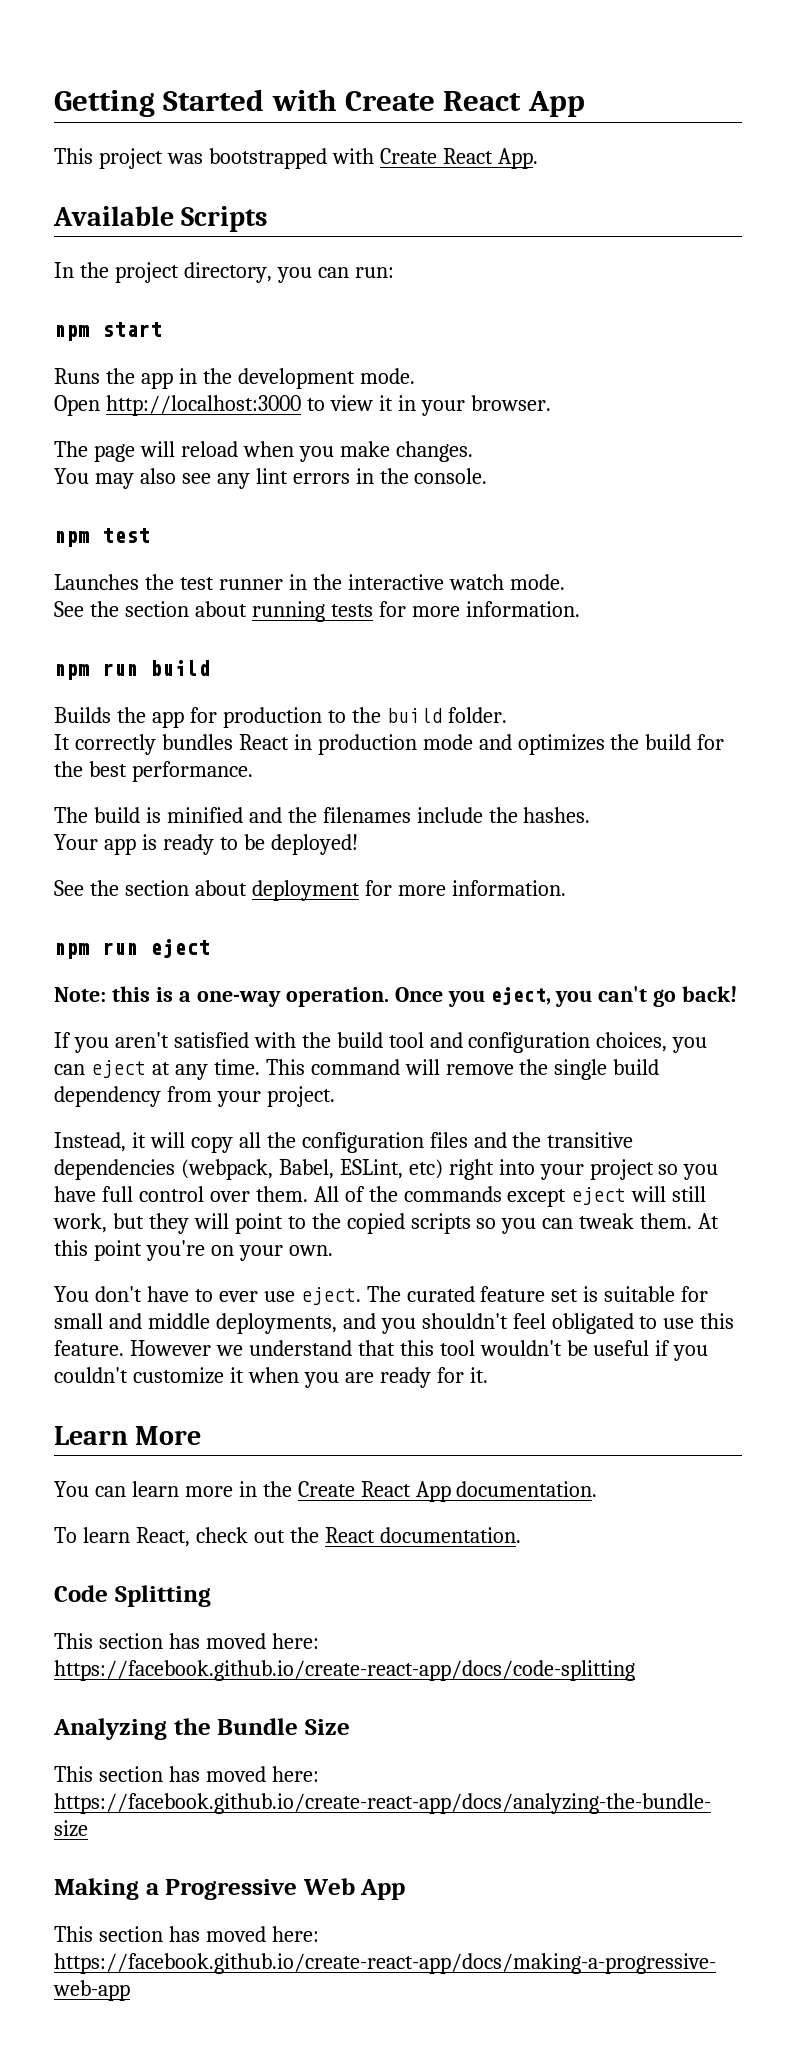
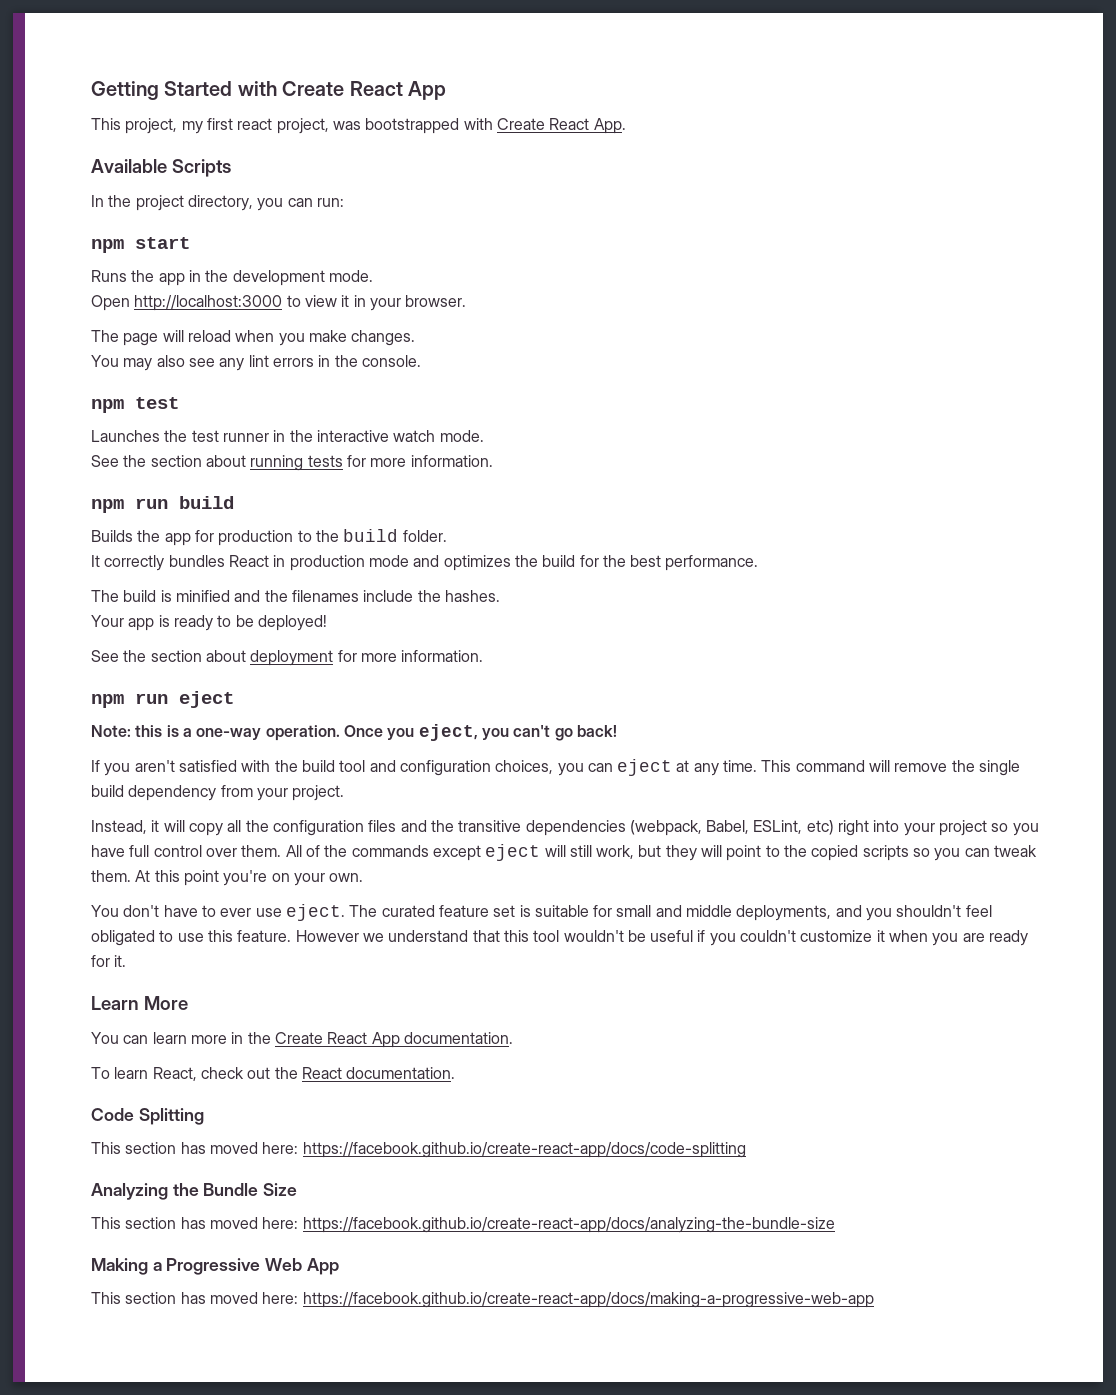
[98,148,163,169] project -> [125,118,329,134] project, my first react project,

